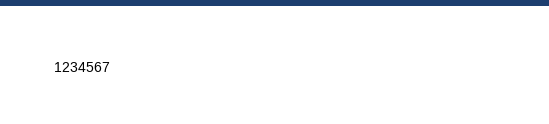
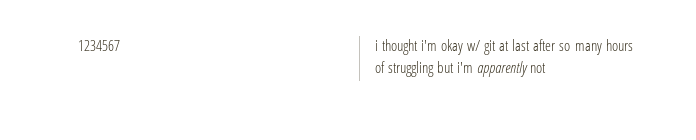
(110, 67) none -> [375,39,633,55] [375,61,547,77] // i thought i'm okay w/ git at last after so many hours of struggling but i'm apparently not

